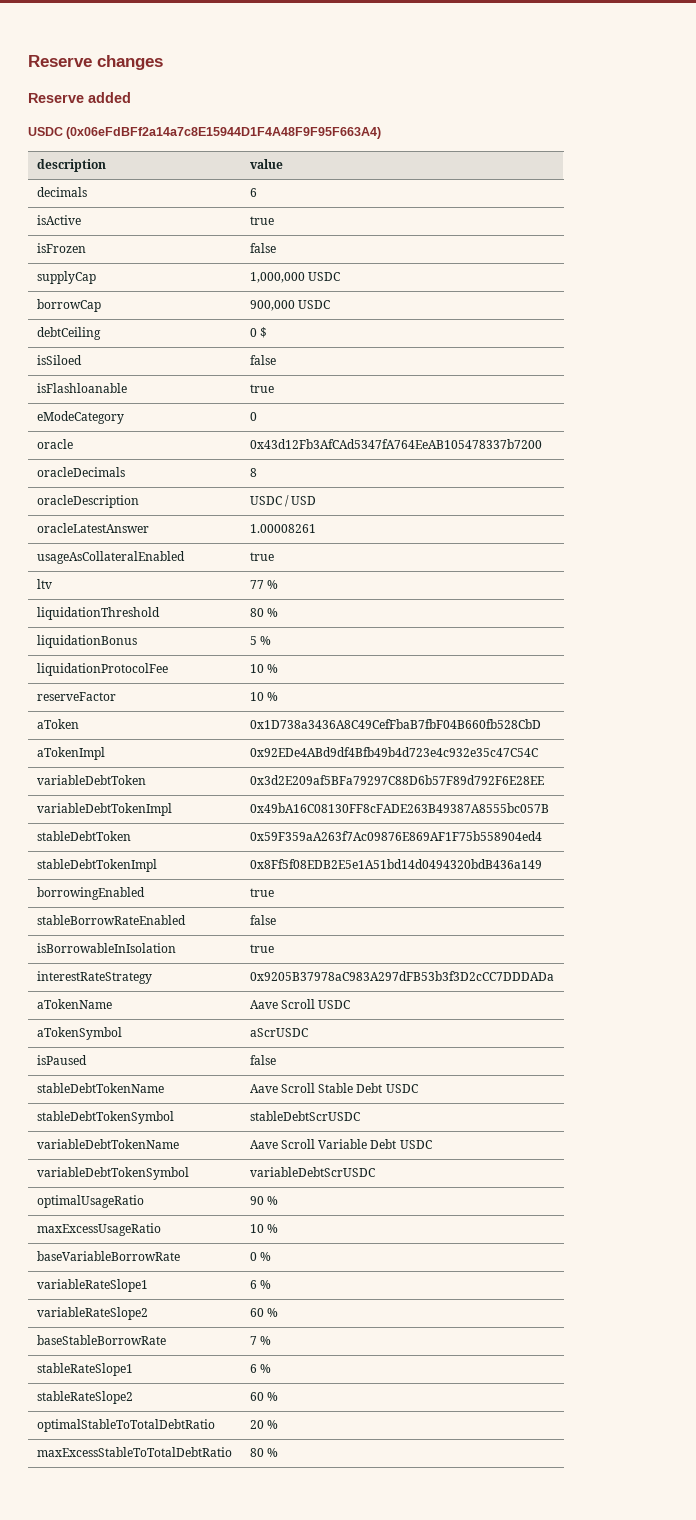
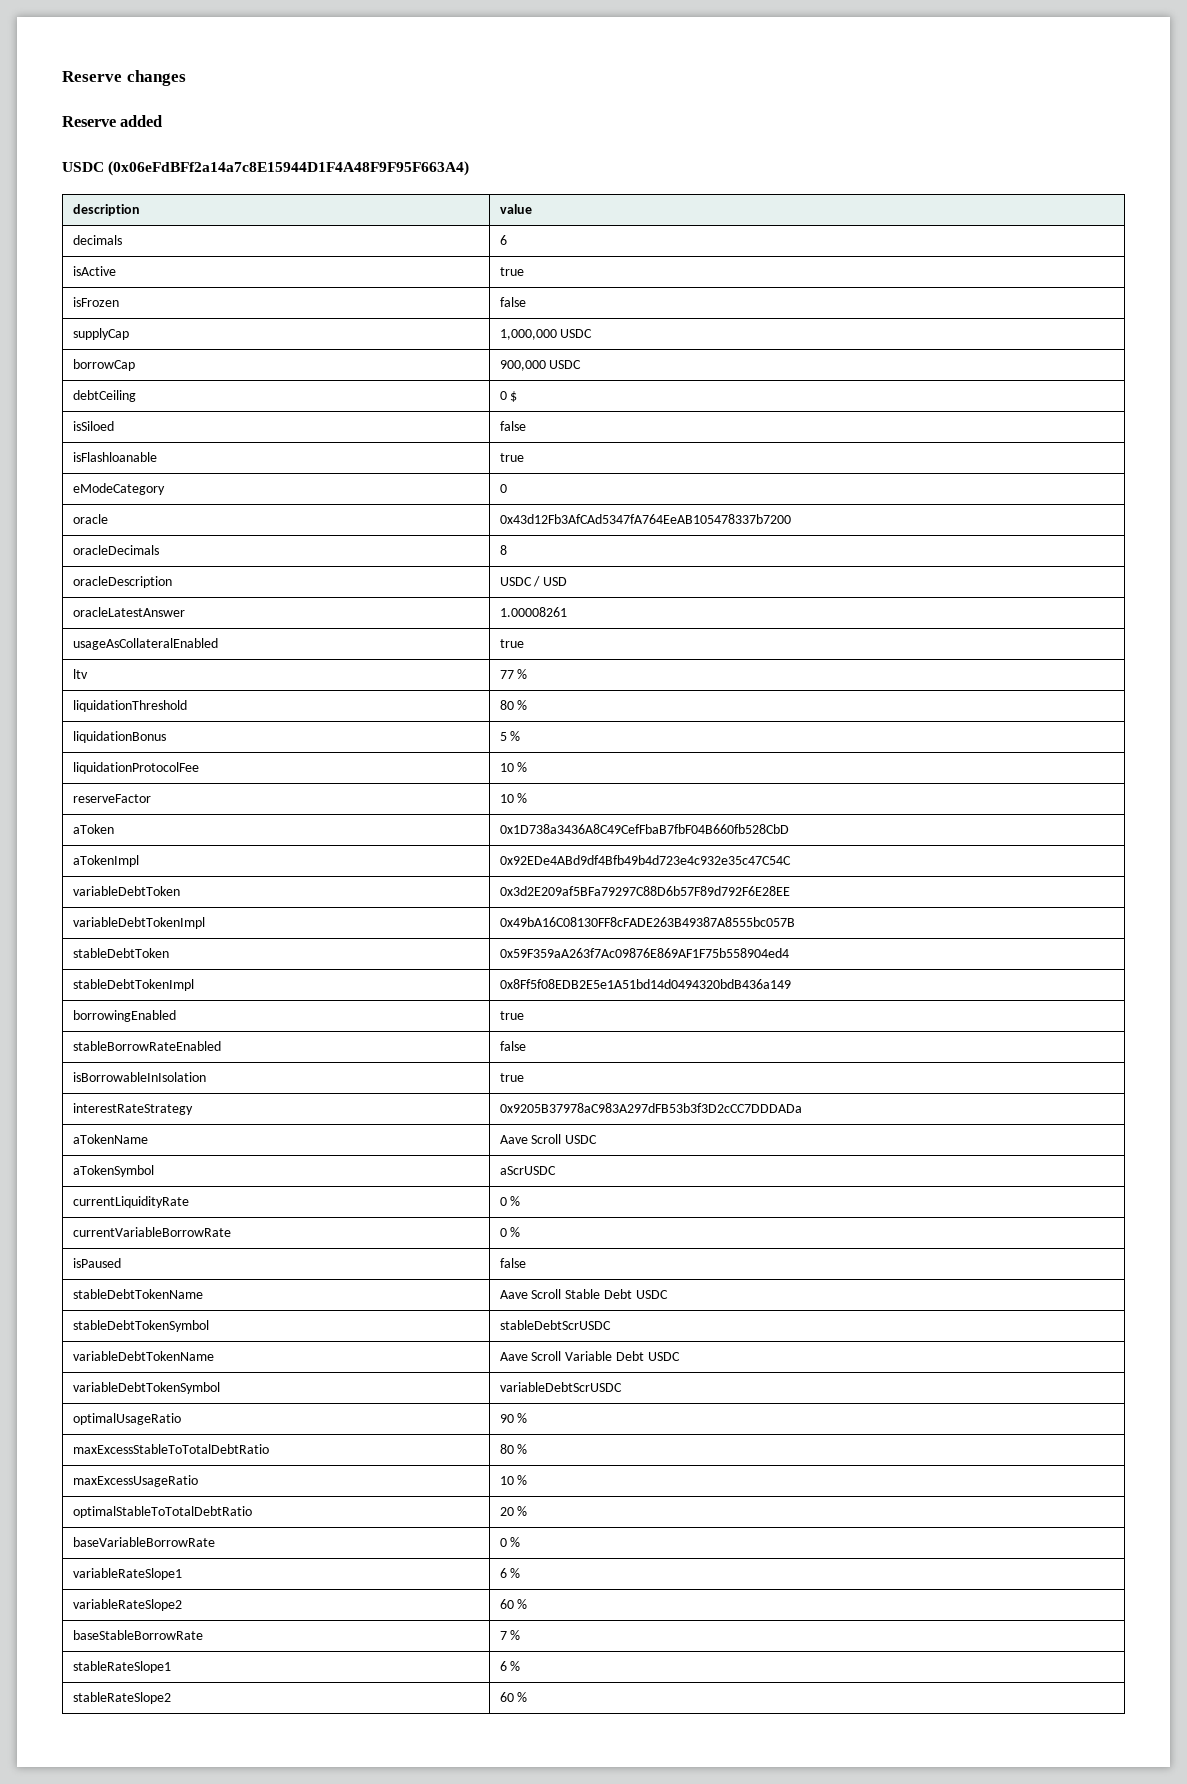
(308, 1032) none -> [72,1196,189,1208] [499,1196,521,1206] [72,1227,231,1237] [499,1227,521,1237] // currentLiquidityRate | 0 % // currentVariableBorrowRate | 0 %
(278, 1200) none -> [72,1444,269,1454] [499,1444,528,1454] // maxExcessStableToTotalDebtRatio | 80 %
(278, 1228) none -> [72,1506,252,1518] [499,1506,528,1516] // optimalStableToTotalDebtRatio | 20 %
[36,1419,215,1432] [249,1420,278,1429] [36,1447,232,1457] [249,1448,278,1457] // optimalStableToTotalDebtRatio | 20 % // maxExcessStableToTotalDebtRatio | 80 % -> (528, 1697) none

